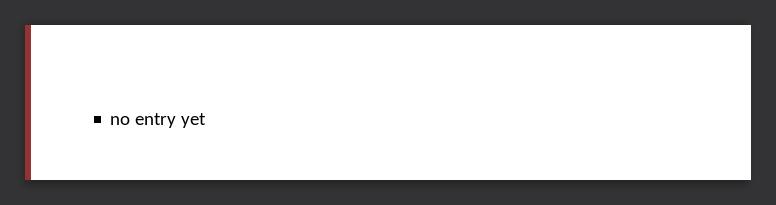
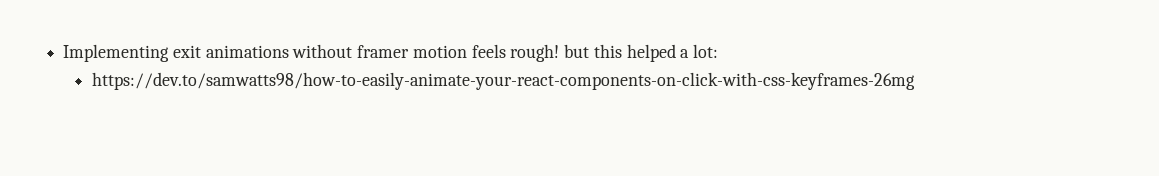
[110,113,207,128] no entry yet -> [63,44,718,62] [91,72,915,90] Implementing exit animations without framer motion feels rough! but this helped a lot: // https://dev.to/samwatts98/how-to-easily-animate-your-react-components-on-click-with-css-keyframes-26mg

